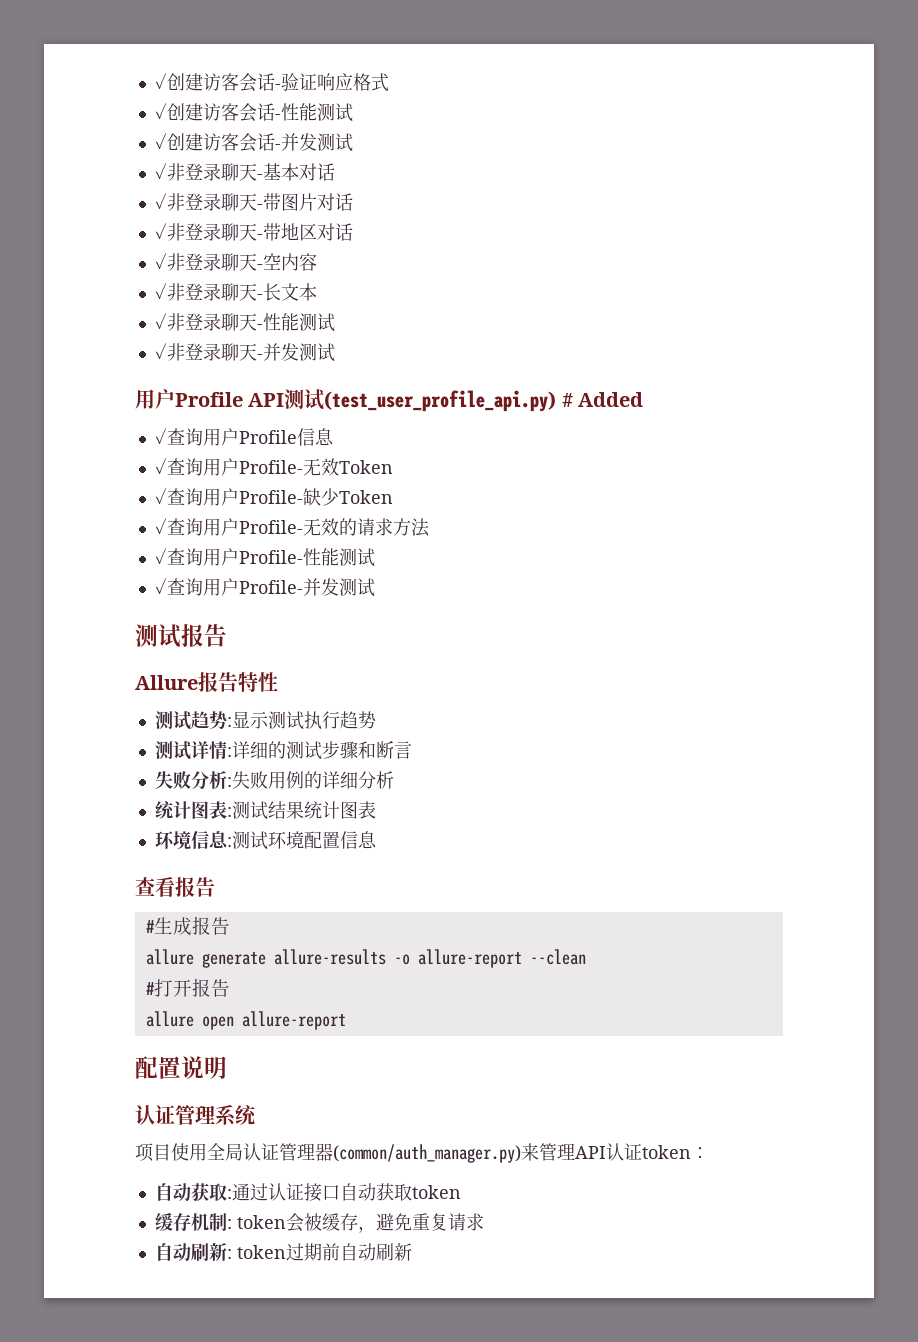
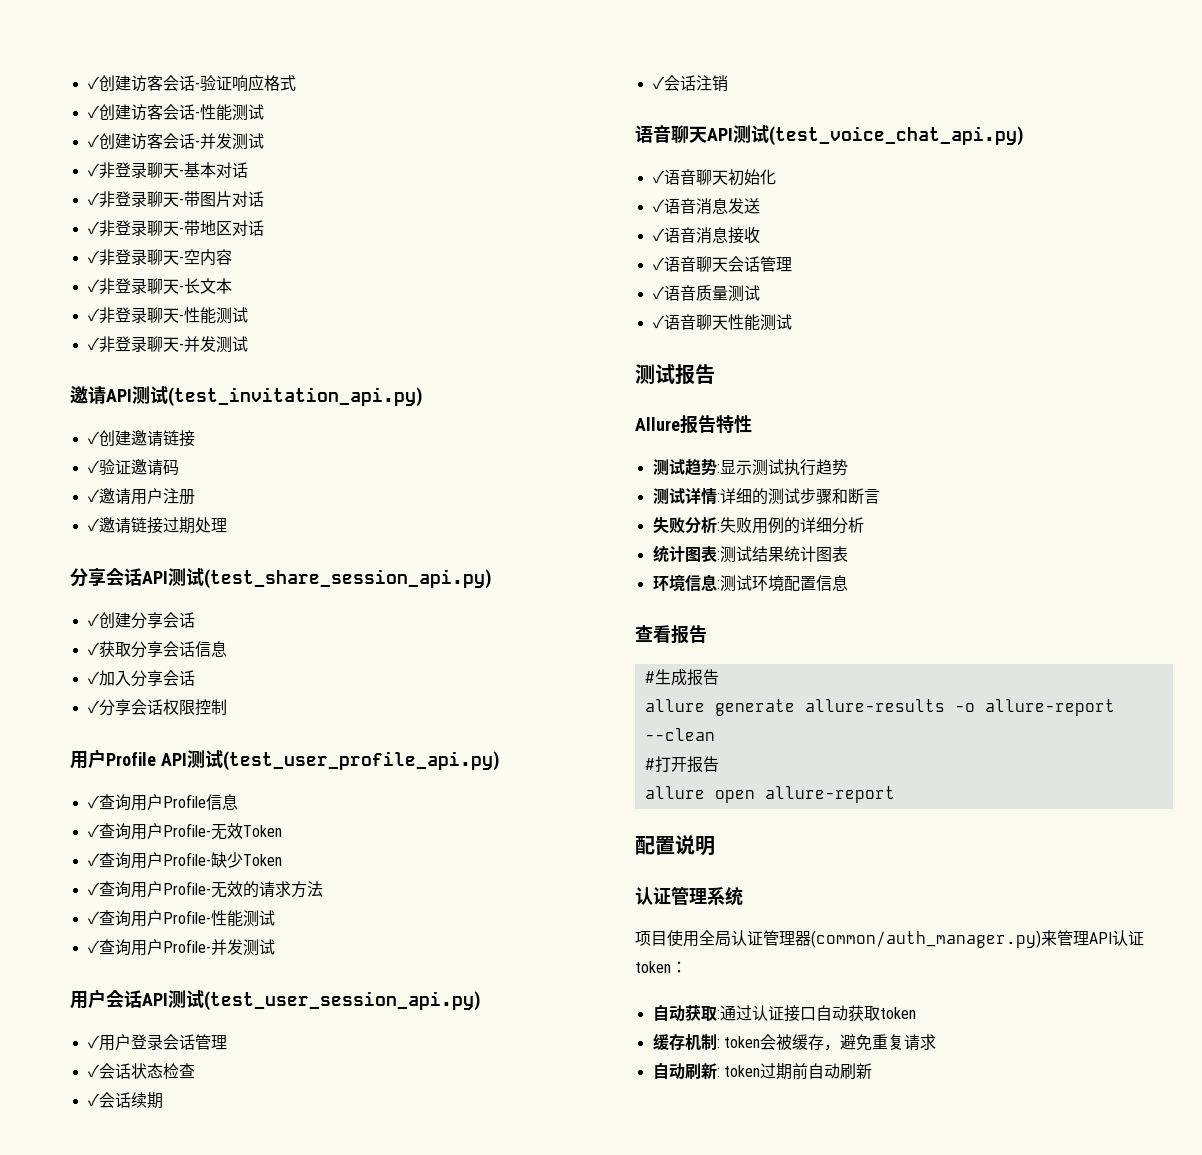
(335, 352) none -> [70,386,422,407] [87,430,195,447] [87,459,179,476] [87,488,195,505] [87,517,227,534] [70,567,491,589] [87,612,195,629] [87,641,227,658] [87,670,195,687] [87,699,227,716] // 邀请API测试(test_invitation_api.py) // ✓创建邀请链接 // ✓验证邀请码 // ✓邀请用户注册 // ✓邀请链接过期处理 // 分享会话API测试(test_share_session_api.py) // ✓创建分享会话 // ✓获取分享会话信息 // ✓加入分享会话 // ✓分享会话权限控制
[561,392,644,407] # Added -> (499, 761) none
(375, 587) none -> [70,989,480,1011] [87,1034,227,1051] [87,1063,195,1079] [87,1092,163,1109] [652,75,728,92] [635,125,1023,146] [652,169,776,186] [652,198,760,215] [652,227,760,244] [652,256,792,272] [652,285,760,302] [652,314,792,331] // 用户会话API测试(test_user_session_api.py) // ✓用户登录会话管理 // ✓会话状态检查 // ✓会话续期 // ✓会话注销 // 语音聊天API测试(test_voice_chat_api.py) // ✓语音聊天初始化 // ✓语音消息发送 // ✓语音消息接收 // ✓语音聊天会话管理 // ✓语音质量测试 // ✓语音聊天性能测试

